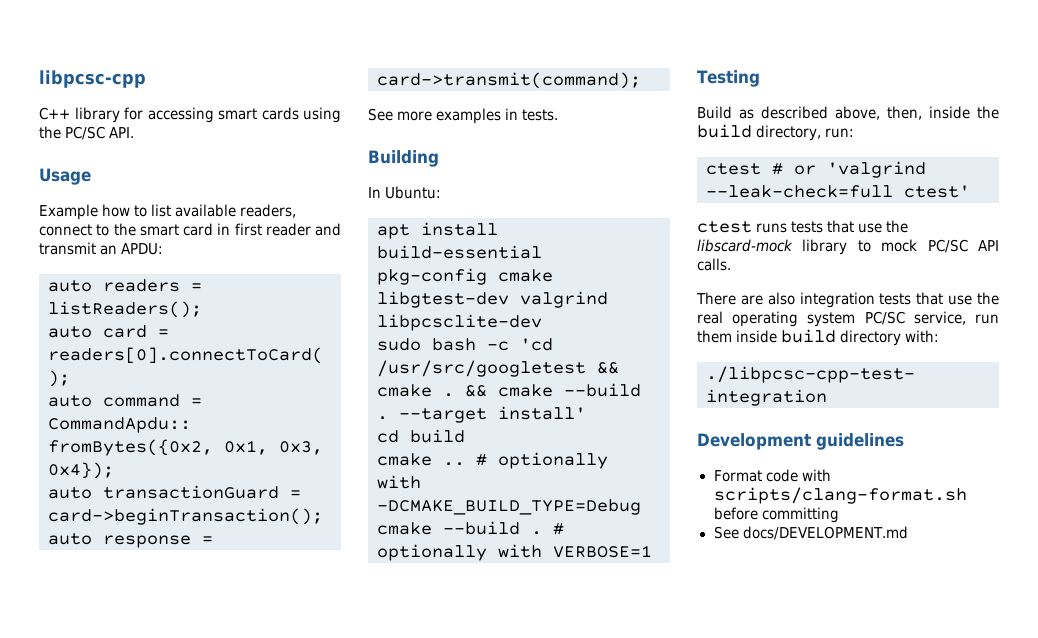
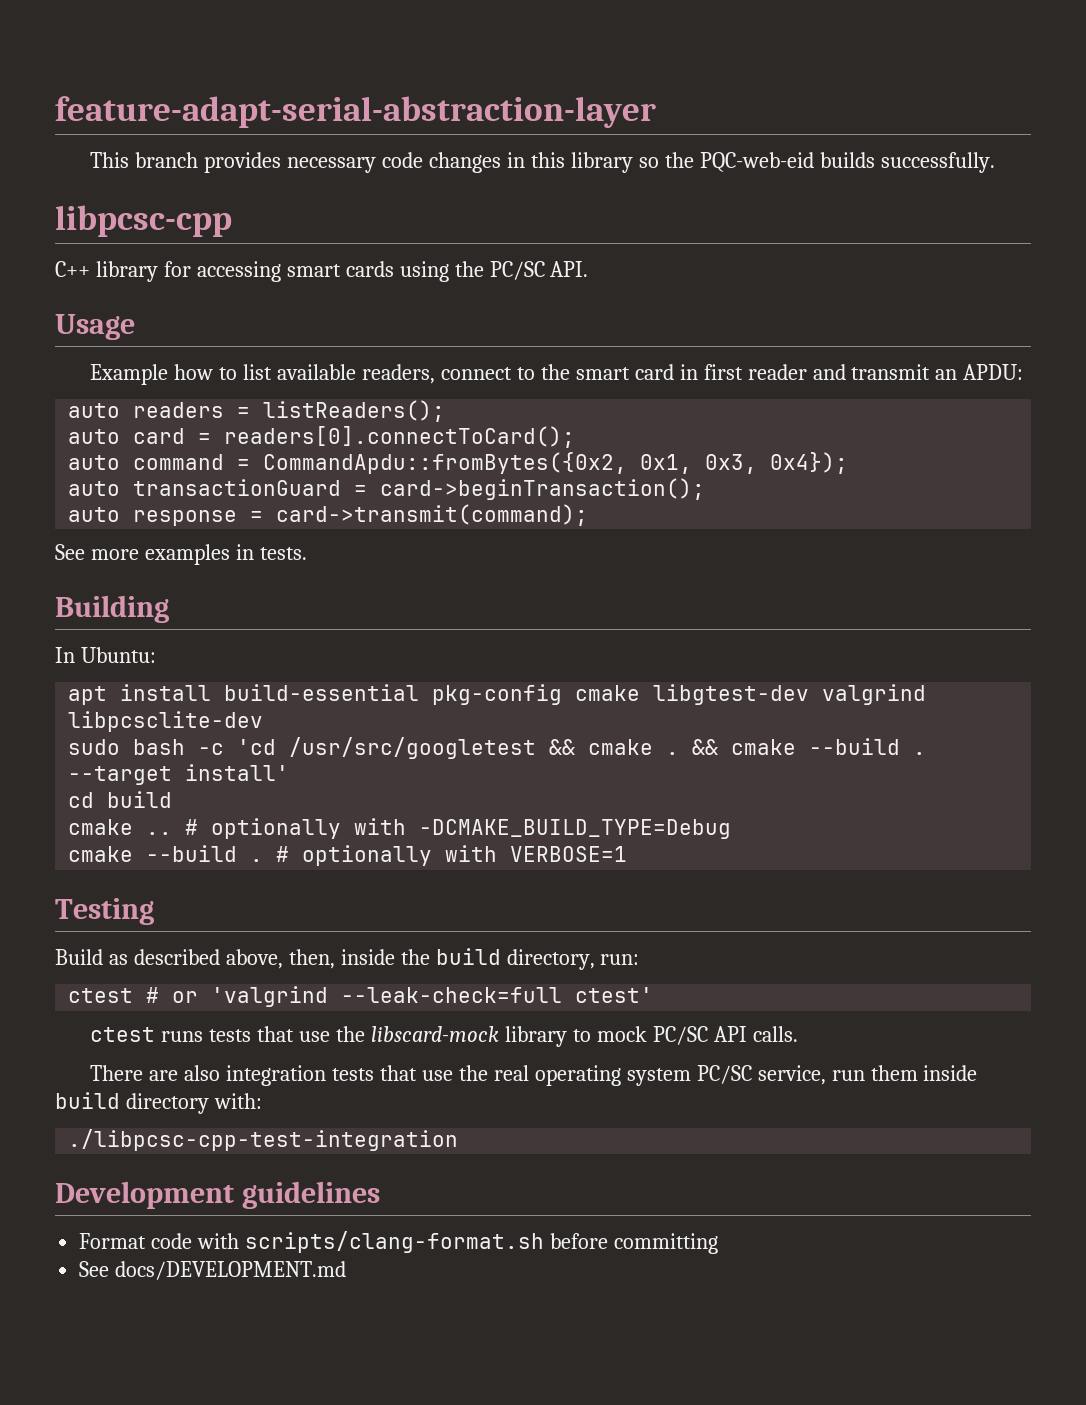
(39, 79) none -> [55,96,656,128] [90,152,995,173] feature-adapt-serial-abstraction-layer // This branch provides necessary code changes in this library so the PQC-web-eid builds successfully. //

